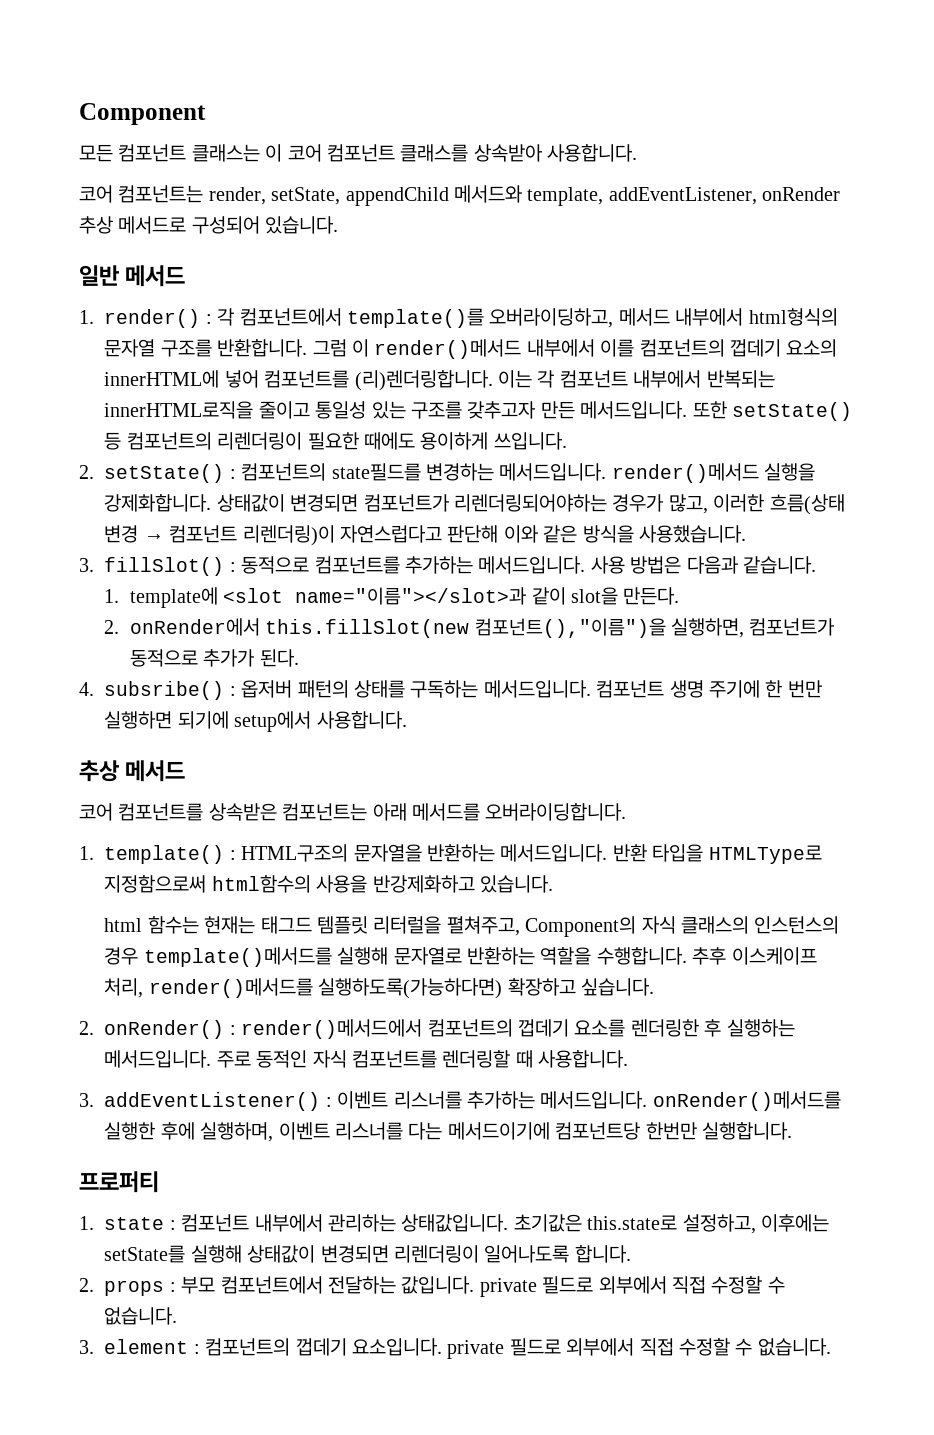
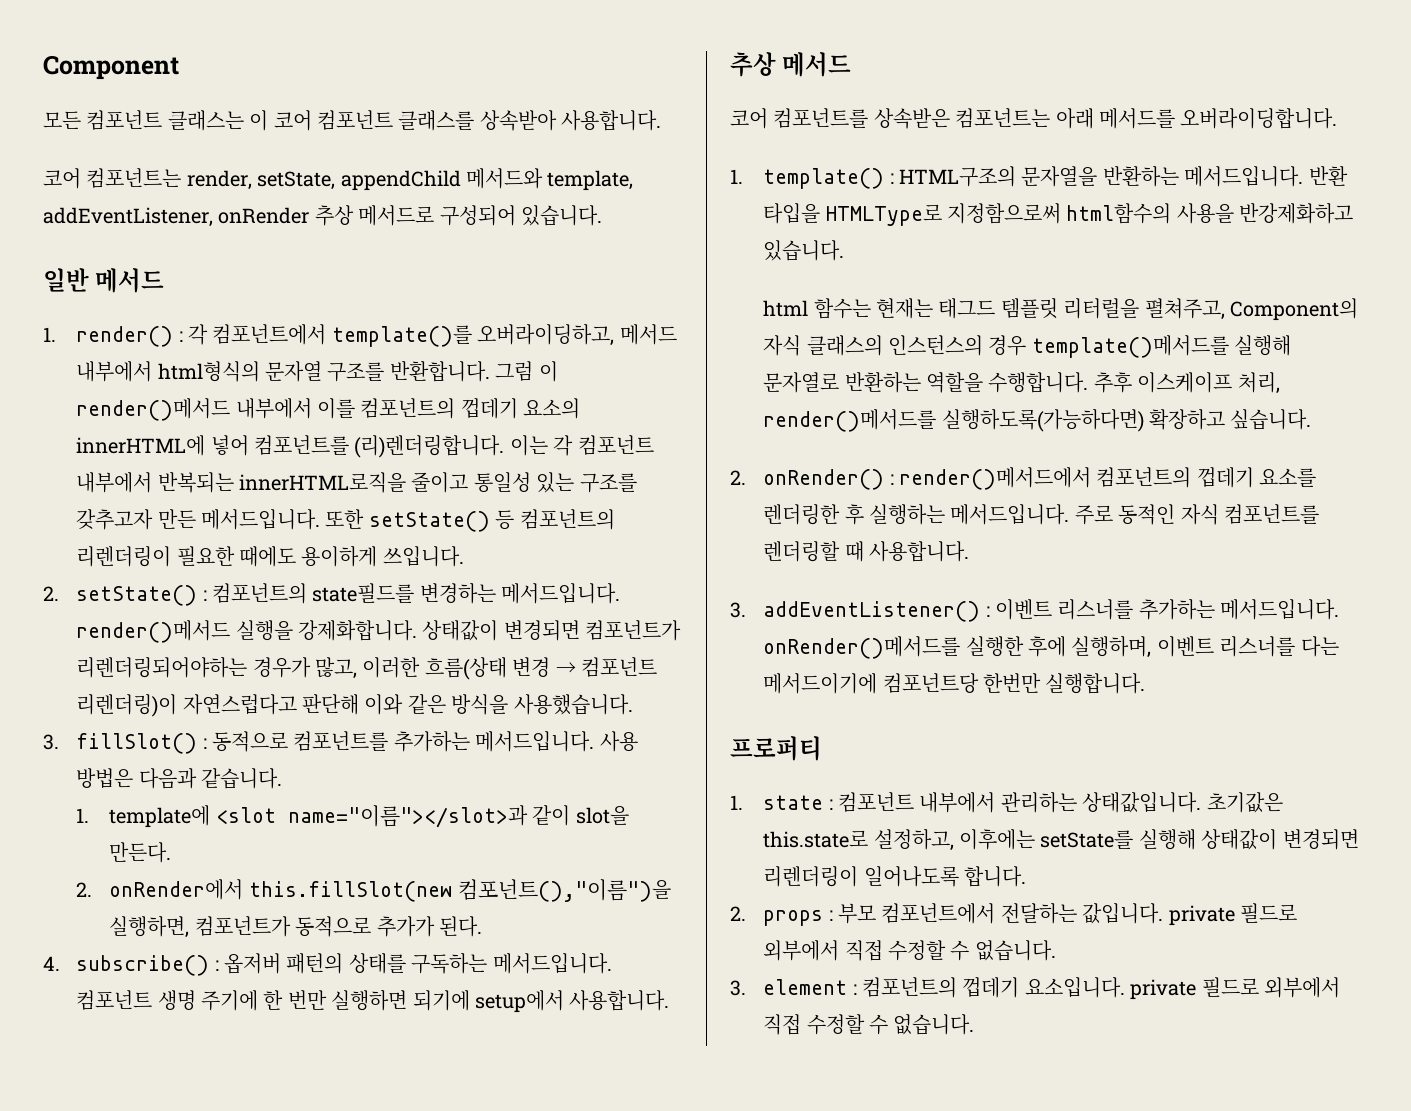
[104,681,225,700] subsribe() -> [76,955,210,976] subscribe()

